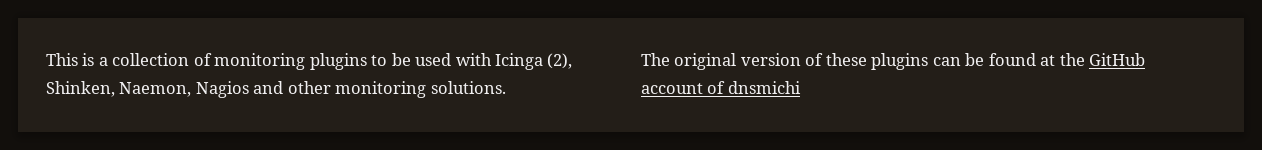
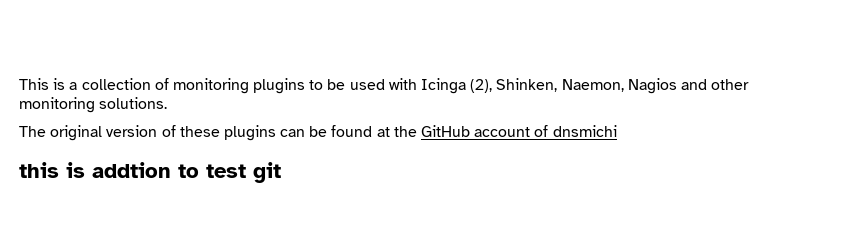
(801, 87) none -> [19,162,281,183] // this is addtion to test git

